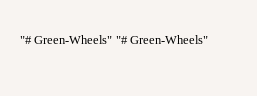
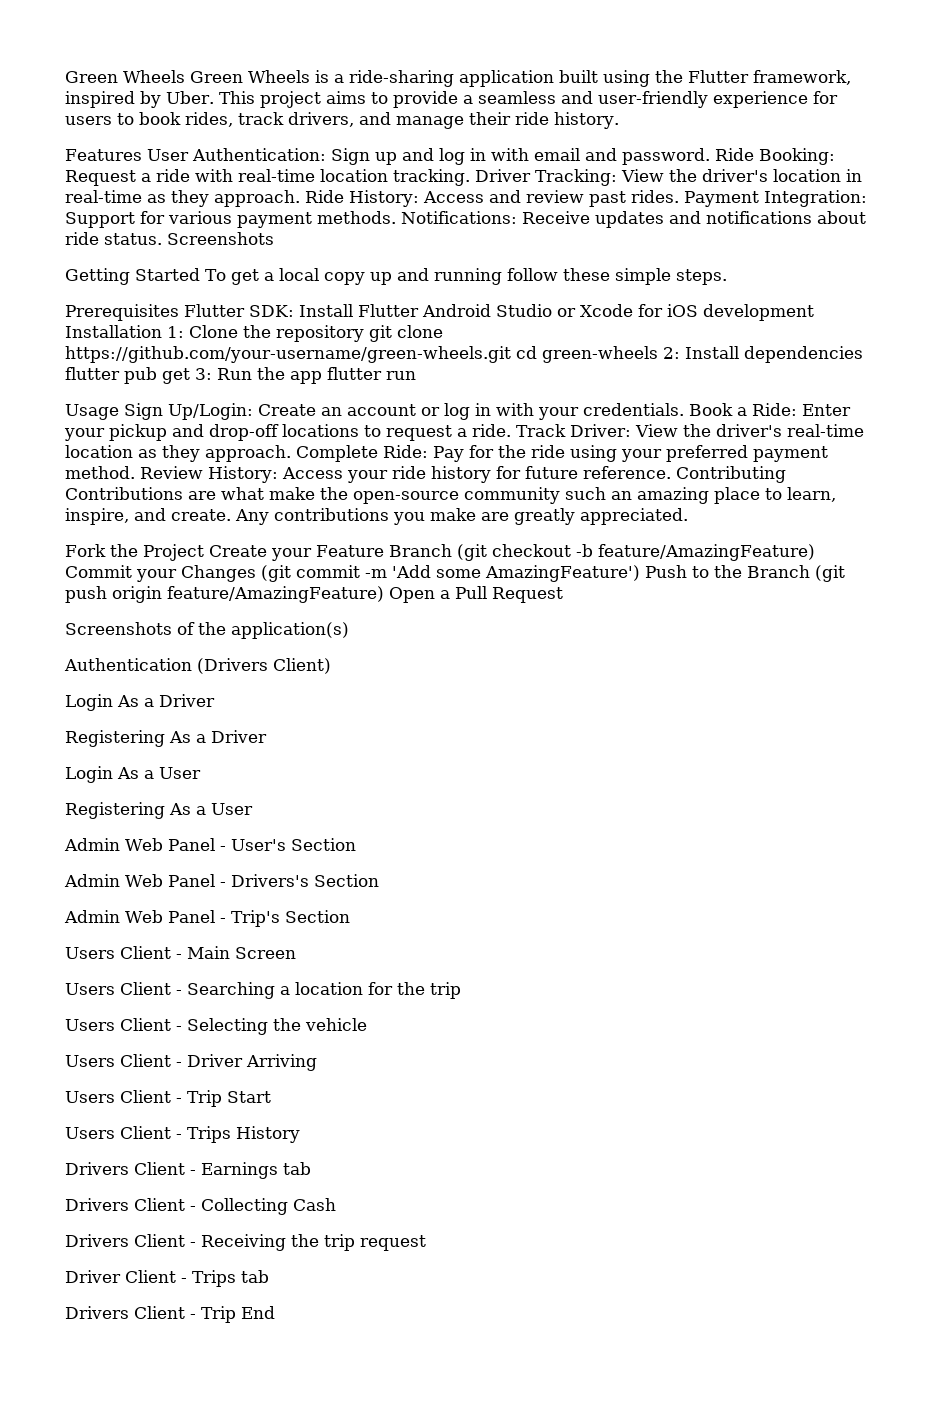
[20,35,209,44] "# Green-Wheels" "# Green-Wheels" -> [65,70,851,87] [65,91,838,108] [65,112,619,129] [65,148,835,165] [65,169,862,186] [65,190,867,207] [65,211,866,228] [65,232,274,245] [65,268,727,285] [65,304,814,321] [65,325,443,342] [65,346,863,363] [65,367,416,384] [65,403,851,420] [64,424,864,441] [65,445,828,462] [65,466,786,483] [65,487,836,504] [65,508,688,525] [65,544,815,561] [65,565,845,582] [65,586,563,603] [65,622,349,639] [64,658,331,674] [65,694,215,711] [65,730,267,747] [65,766,201,783] [65,802,253,819] [64,838,356,851] [64,874,379,887] [64,910,350,927] [65,946,296,959] [65,982,461,999] [65,1018,367,1035] [65,1054,317,1071] [65,1090,271,1107] [65,1126,300,1143] [65,1162,311,1179] [65,1198,336,1215] [65,1234,426,1251] [65,1270,269,1287] [65,1306,275,1323] Green Wheels Green Wheels is a ride-sharing application built using the Flutter framework, inspired by Uber. This project aims to provide a seamless and user-friendly experience for users to book rides, track drivers, and manage their ride history. // Features User Authentication: Sign up and log in with email and password. Ride Booking: Request a ride with real-time location tracking. Driver Tracking: View the driver's location in real-time as they approach. Ride History: Access and review past rides. Payment Integration: Support for various payment methods. Notifications: Receive updates and notifications about ride status. Screenshots // Getting Started To get a local copy up and running follow these simple steps. // Prerequisites Flutter SDK: Install Flutter Android Studio or Xcode for iOS development Installation 1: Clone the repository git clone https://github.com/your-username/green-wheels.git cd green-wheels 2: Install dependencies flutter pub get 3: Run the app flutter run // Usage Sign Up/Login: Create an account or log in with your credentials. Book a Ride: Enter your pickup and drop-off locations to request a ride. Track Driver: View the driver's real-time location as they approach. Complete Ride: Pay for the ride using your preferred payment method. Review History: Access your ride history for future reference. Contributing Contributions are what make the open-source community such an amazing place to learn, inspire, and create. Any contributions you make are greatly appreciated. // Fork the Project Create your Feature Branch (git checkout -b feature/AmazingFeature) Commit your Changes (git commit -m 'Add some AmazingFeature') Push to the Branch (git push origin feature/AmazingFeature) Open a Pull Request // Screenshots of the application(s) // Authentication (Drivers Client) // Login As a Driver // Registering As a Driver // Login As a User // Registering As a User // Admin Web Panel - User's Section // Admin Web Panel - Drivers's Section // Admin Web Panel - Trip's Section // Users Client - Main Screen // Users Client - Searching a location for the trip // Users Client - Selecting the vehicle // Users Client - Driver Arriving // Users Client - Trip Start // Users Client - Trips History // Drivers Client - Earnings tab // Drivers Client - Collecting Cash // Drivers Client - Receiving the trip request // Driver Client - Trips tab // Drivers Client - Trip End

